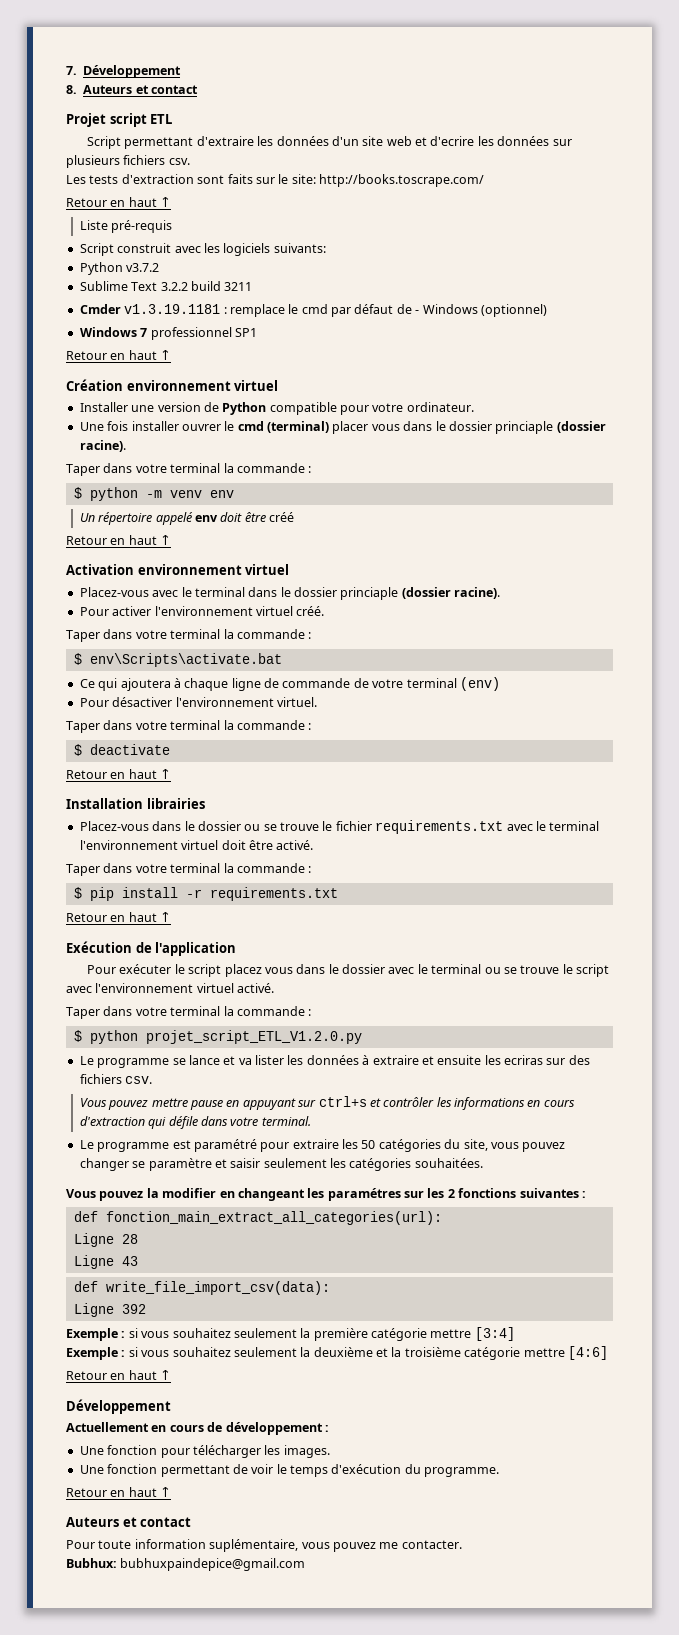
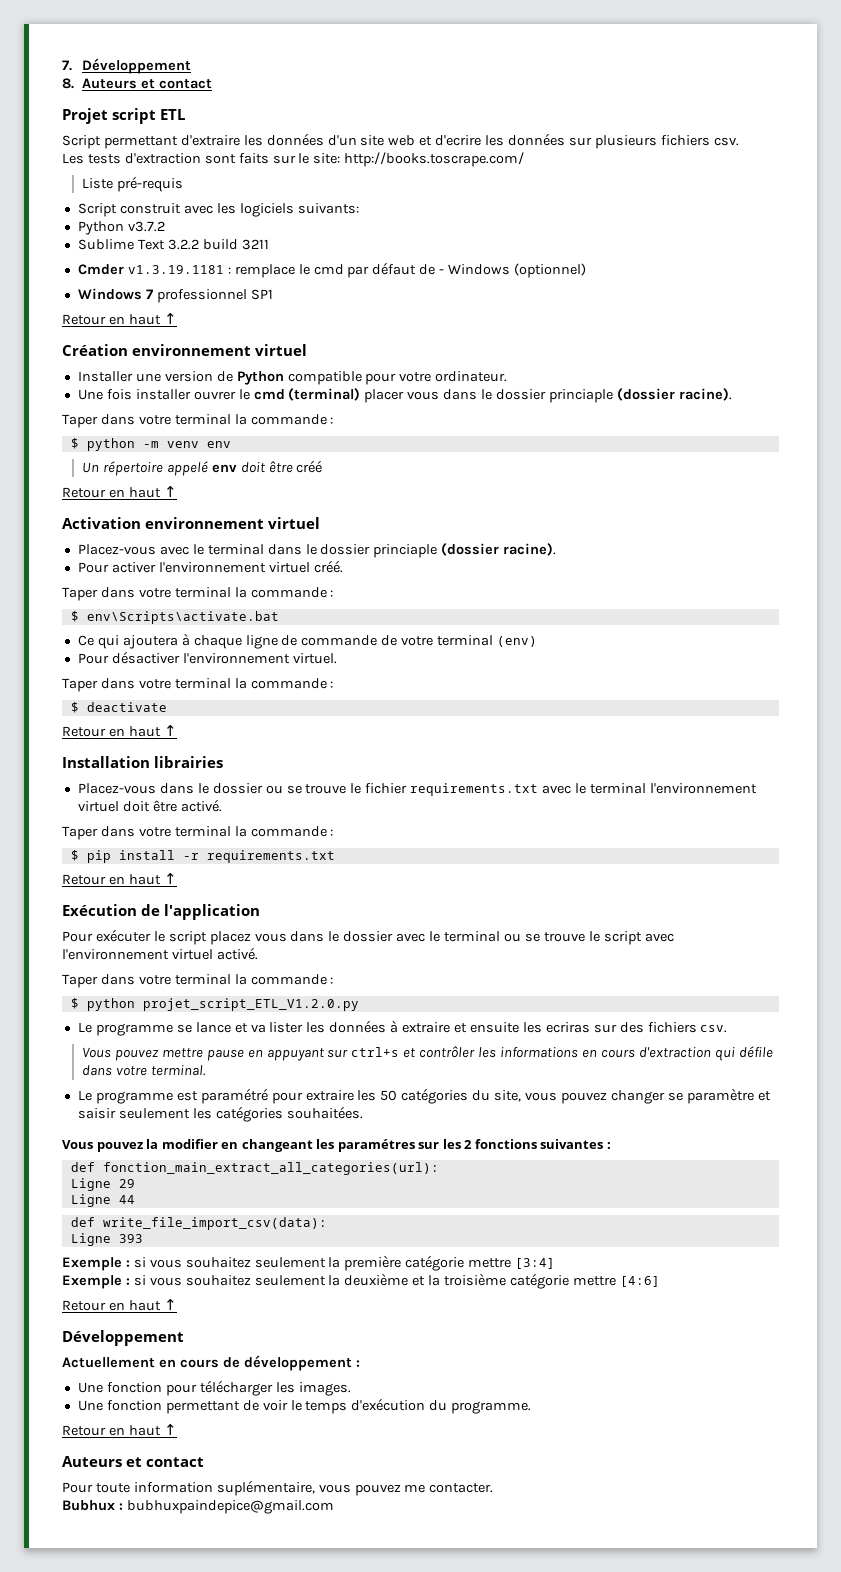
[66,197,172,207] // Retour en haut ↑ -> (525, 159) none
[121,1234,138,1244] [73,1255,138,1269] 28 // Ligne 43 -> [118,1179,135,1188] [70,1194,135,1207] 29 // Ligne 44
[121,1304,146,1314] 392 -> [118,1234,143,1243] 393
[66,1558,117,1568] Bubhux: -> [62,1500,123,1511] Bubhux :

